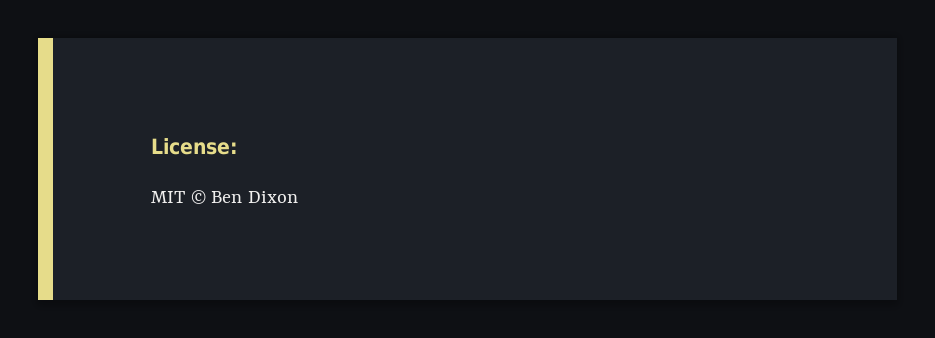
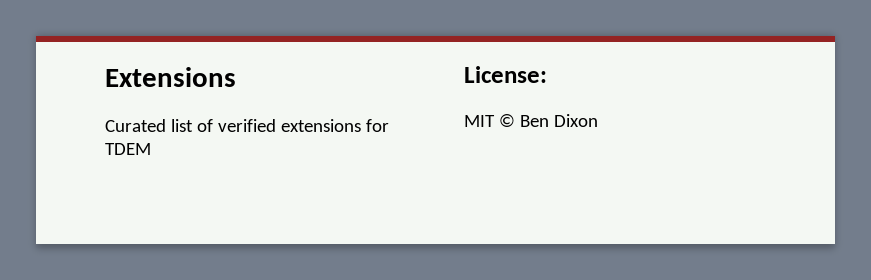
(151, 146) none -> [105,67,236,87] [105,119,389,132] [105,143,151,155] Extensions // Curated list of verified extensions for TDEM //

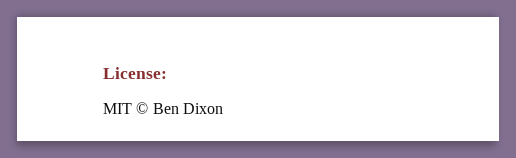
[105,67,236,87] [105,119,389,132] [105,143,151,155] Extensions // Curated list of verified extensions for TDEM // -> (103, 73) none

